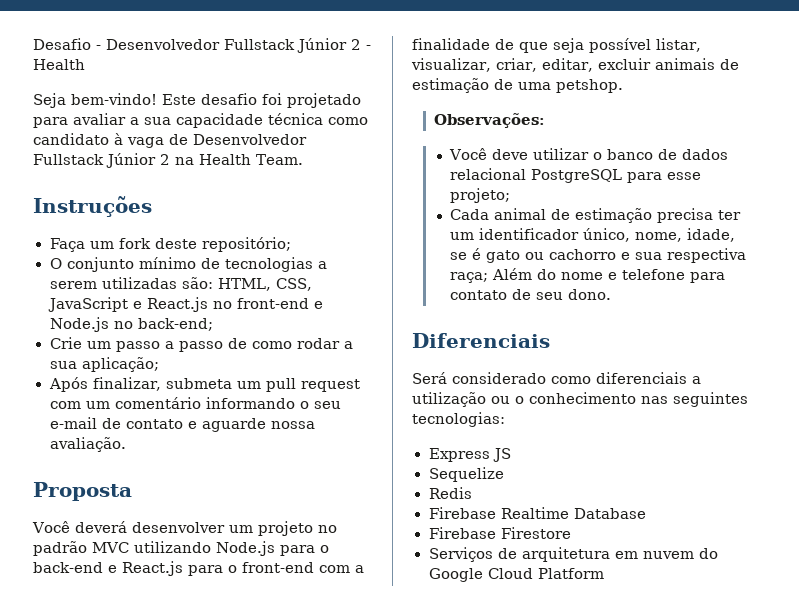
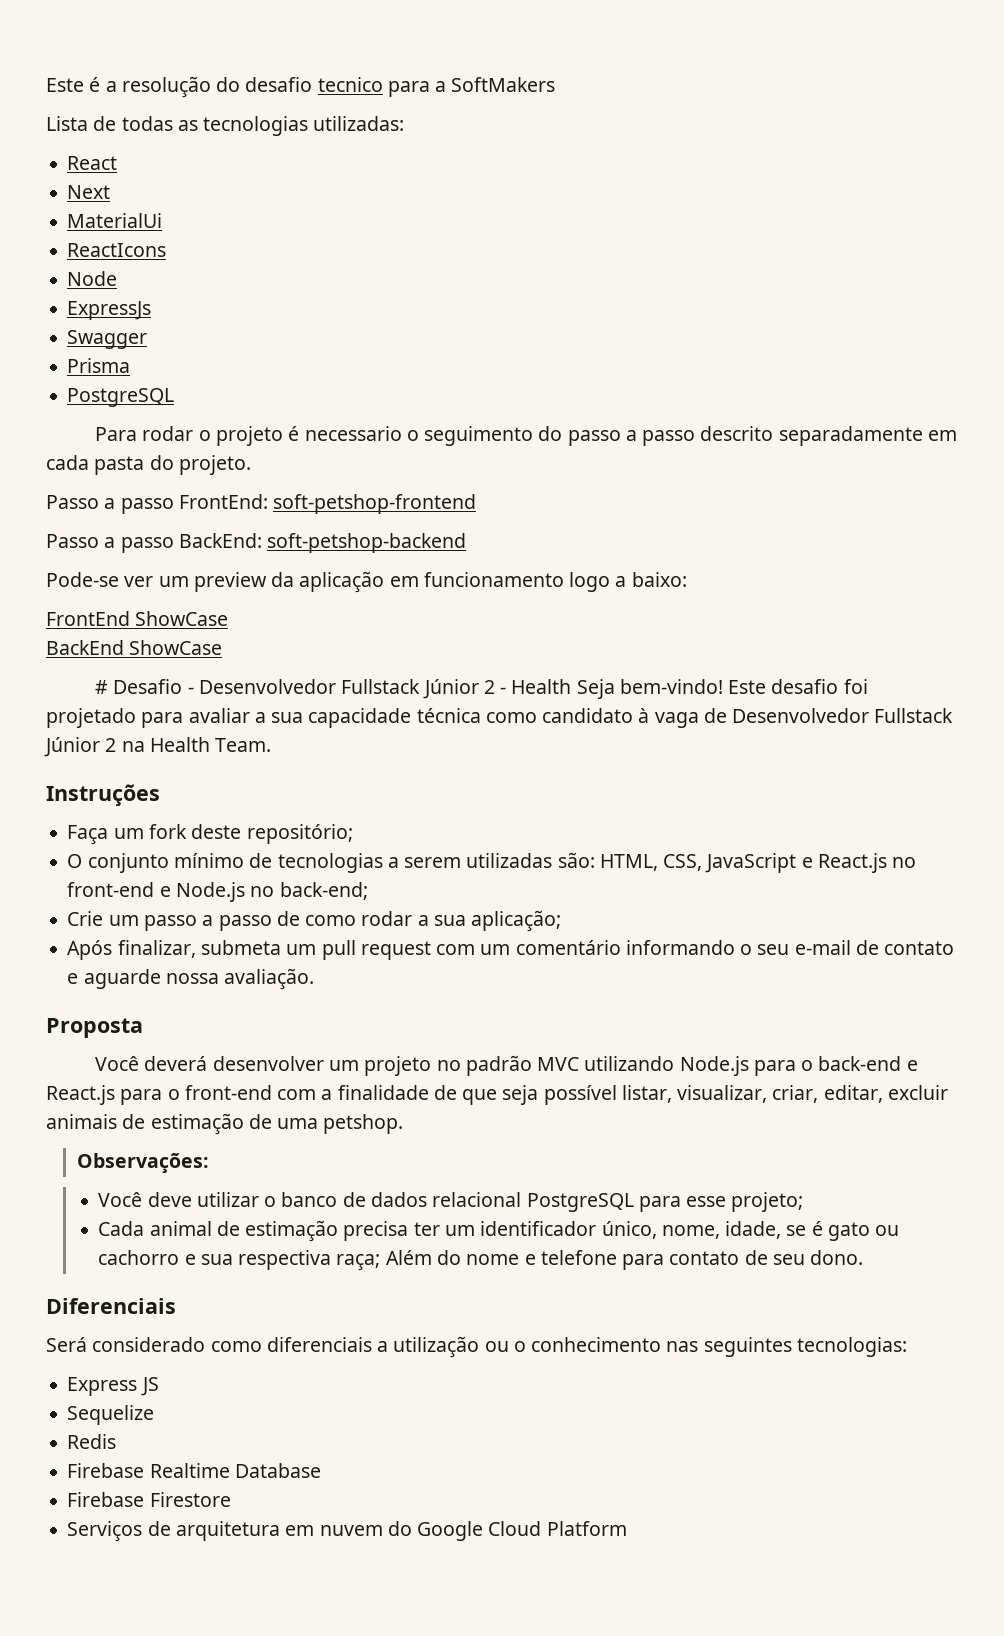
(33, 44) none -> [46,76,556,98] [46,116,405,136] [67,156,118,170] [67,185,111,199] [67,213,163,228] [67,243,167,257] [67,271,118,286] [67,301,152,320] [67,330,148,349] [67,358,131,373] [67,388,175,407] [95,426,957,446] [46,455,251,475] [46,494,477,514] [46,533,467,553] [46,571,687,593] [46,611,229,626] [46,640,223,655] [95,680,109,694] Este é a resolução do desafio tecnico para a SoftMakers // Lista de todas as tecnologias utilizadas: // React // Next // MaterialUi // ReactIcons // Node // ExpressJs // Swagger // Prisma // PostgreSQL // Para rodar o projeto é necessario o seguimento do passo a passo descrito separadamente em cada pasta do projeto. // Passo a passo FrontEnd: soft-petshop-frontend // Passo a passo BackEnd: soft-petshop-backend // Pode-se ver um preview da aplicação em funcionamento logo a baixo: // FrontEnd ShowCase // BackEnd ShowCase // #
(85, 64) // -> (572, 686) none

